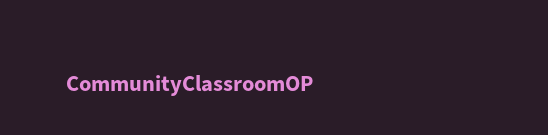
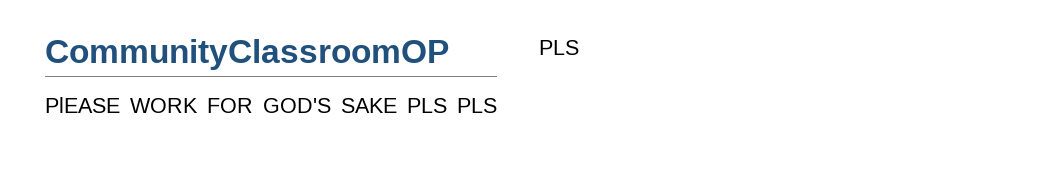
(313, 85) none -> [45,97,497,113] [539,40,579,55] // PlEASE WORK FOR GOD'S SAKE PLS PLS PLS

